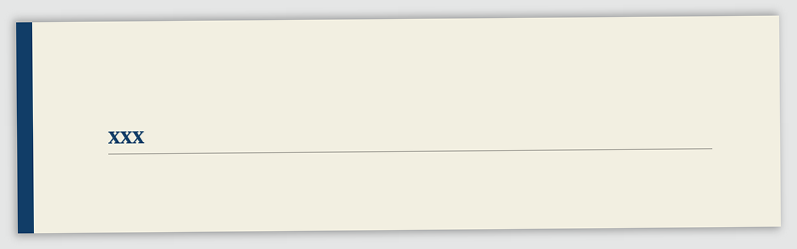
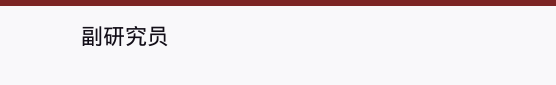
[108,131,146,144] xxx -> [81,25,169,47] 副研究员

